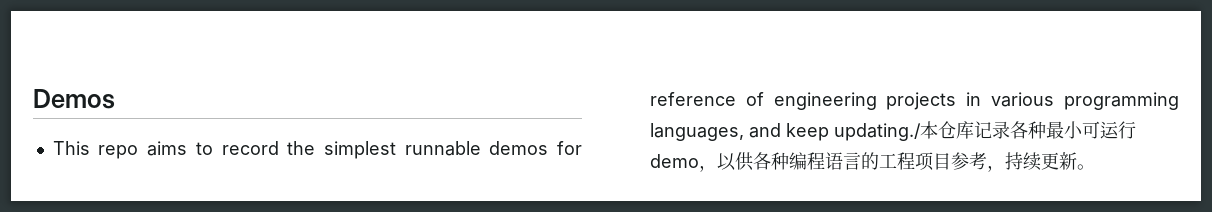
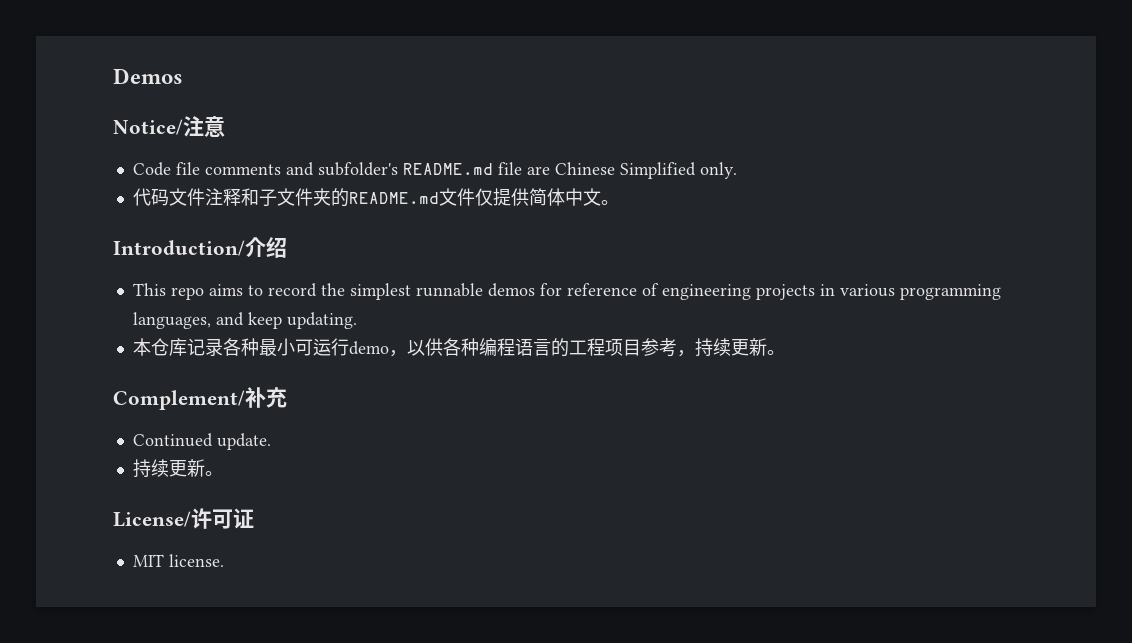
(115, 99) none -> [113,116,225,137] [132,162,737,179] [132,188,619,207] [113,237,287,258] // Notice/注意 // Code file comments and subfolder's README.md file are Chinese Simplified only. // 代码文件注释和子文件夹的README.md文件仅提供简体中文。 // Introduction/介绍
[833,123,921,141] updating./ -> [286,312,357,329] updating. //
(1095, 167) none -> [113,387,287,410] [132,433,271,450] [132,459,223,478] [113,508,254,529] [132,554,224,567] // Complement/补充 // Continued update. // 持续更新。 // License/许可证 // MIT license.

